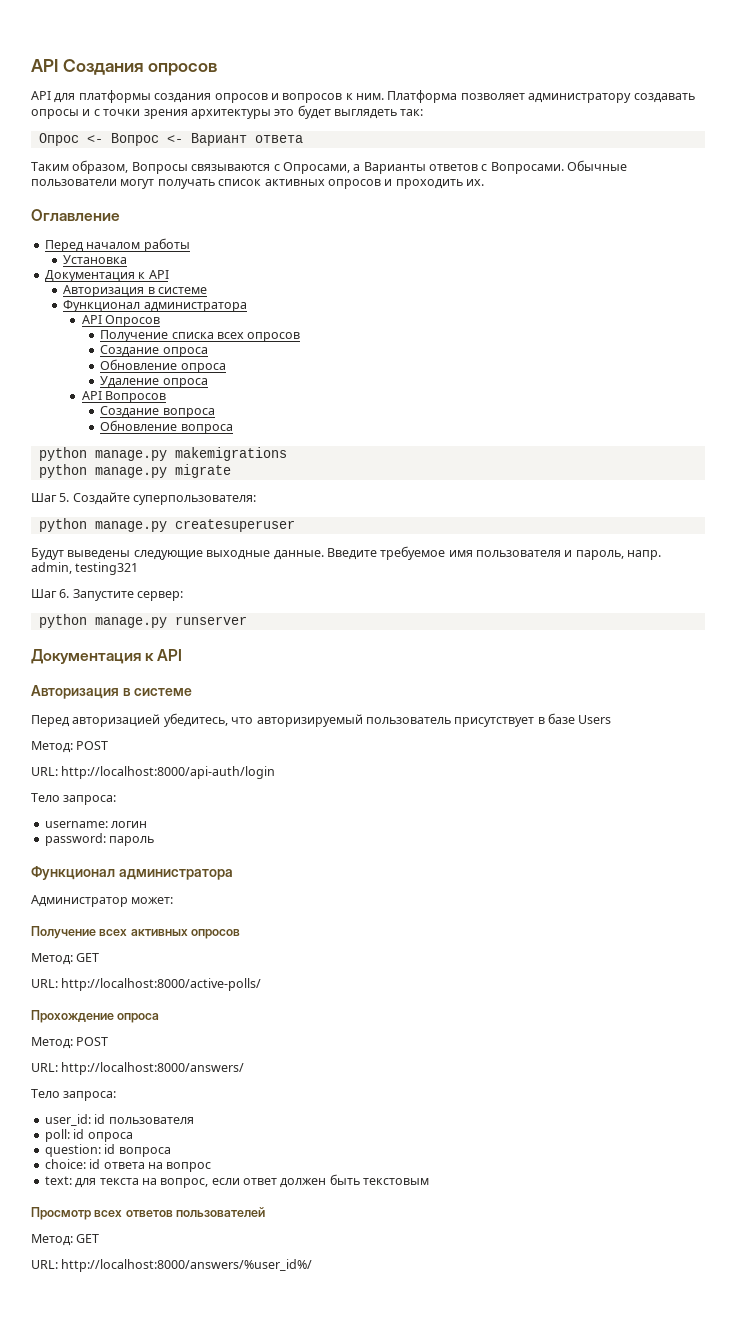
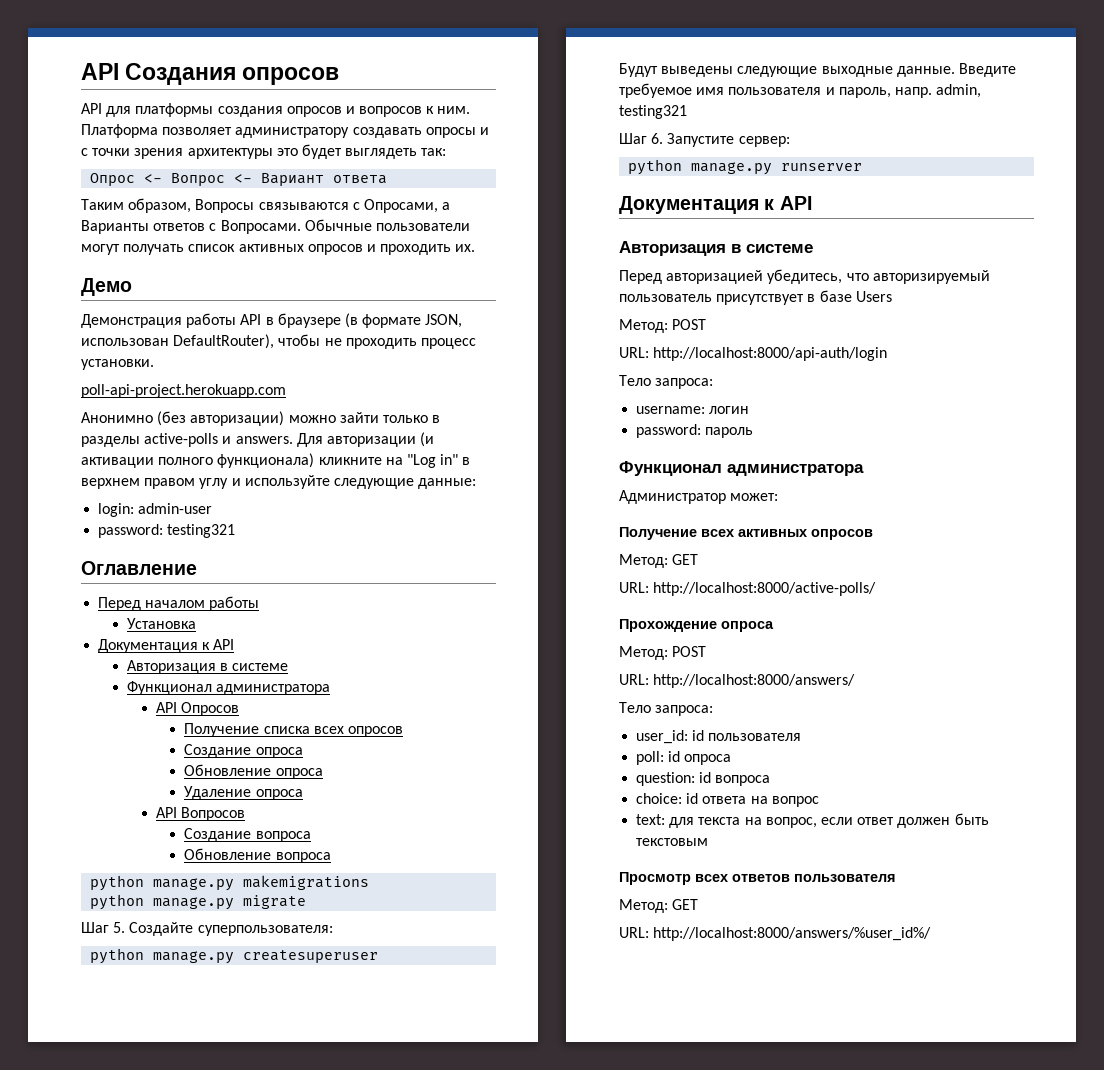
(484, 182) none -> [81,278,132,296] [81,313,463,328] [81,334,476,349] [81,359,154,370] [81,384,286,398] [81,411,441,426] [81,432,435,447] [81,453,471,468] [81,475,477,489] [98,503,213,517] [98,524,236,538] // Демо // Демонстрация работы API в браузере (в формате JSON, использован DefaultRouter), чтобы не проходить процесс установки. // poll-api-project.herokuapp.com // Анонимно (без авторизации) можно зайти только в разделы active-polls и answers. Для авторизации (и активации полного функционала) кликните на "Log in" в верхнем правом углу и используйте следующие данные: // login: admin-user // password: testing321
[176,1207,266,1217] пользователей -> [794,874,895,882] пользователя

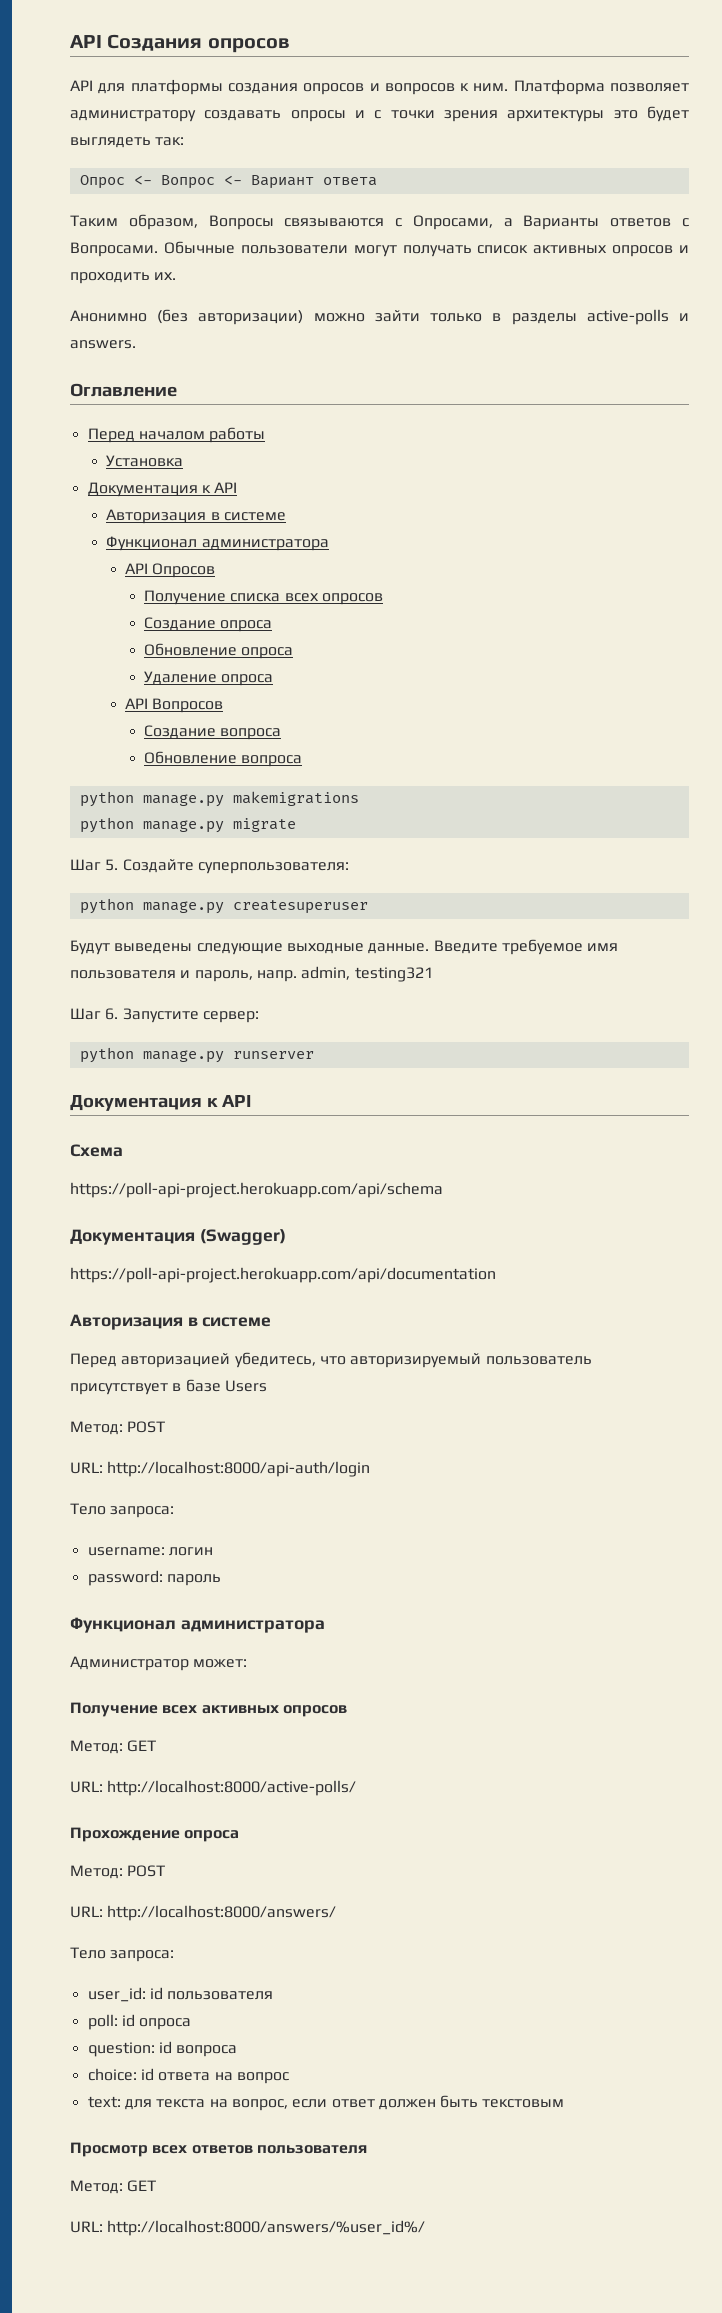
[81,278,132,296] [81,313,463,328] [81,334,476,349] [81,359,154,370] [81,384,286,398] // Демо // Демонстрация работы API в браузере (в формате JSON, использован DefaultRouter), чтобы не проходить процесс установки. // poll-api-project.herokuapp.com -> (177, 276) none
[296,432,435,447] [81,453,471,468] [81,475,477,489] [98,503,213,517] [98,524,236,538] Для авторизации (и активации полного функционала) кликните на "Log in" в верхнем правом углу и используйте следующие данные: // login: admin-user // password: testing321 -> (136, 344) none
(812, 203) none -> [70,1144,123,1157] [70,1182,443,1198] [70,1229,286,1245] [70,1267,496,1283] // Схема // https://poll-api-project.herokuapp.com/api/schema // Документация (Swagger) // https://poll-api-project.herokuapp.com/api/documentation

